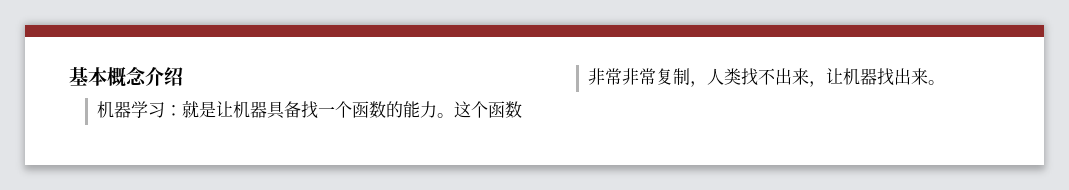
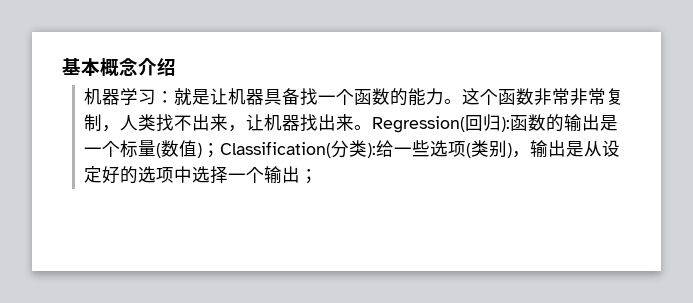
(946, 82) none -> [372,114,619,133] [84,140,621,158] [84,166,319,184] Regression(回归):函数的输出是一个标量(数值)；Classification(分类):给一些选项(类别)，输出是从设定好的选项中选择一个输出；

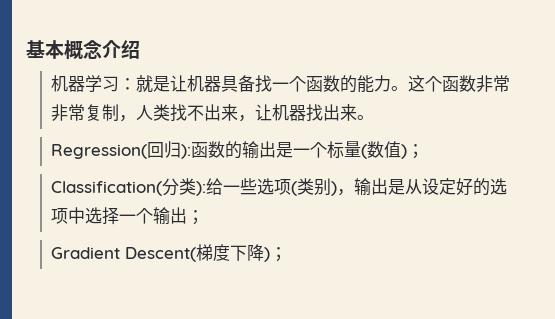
(373, 127) none -> (375, 117) //
(221, 150) none -> (425, 151) //
(319, 176) none -> [51,244,288,262] // Gradient Descent(梯度下降)；

